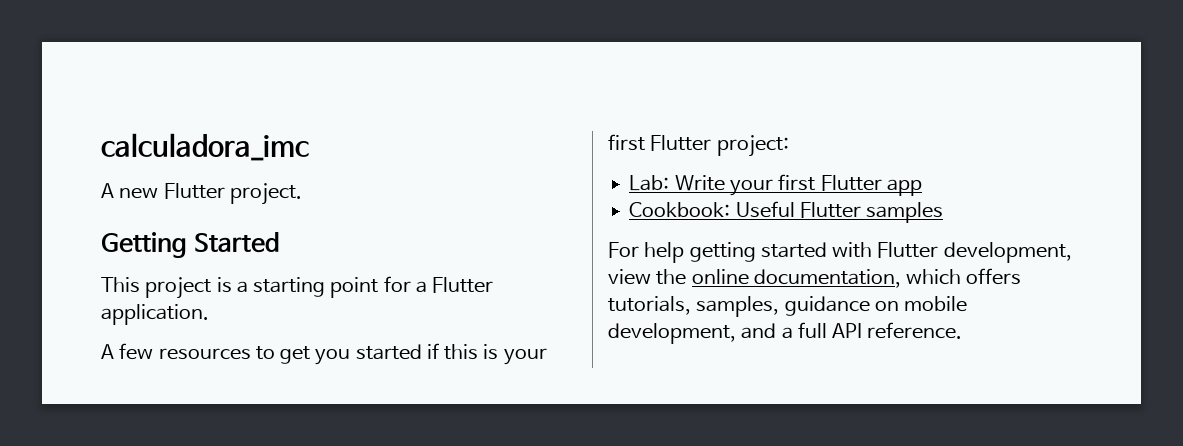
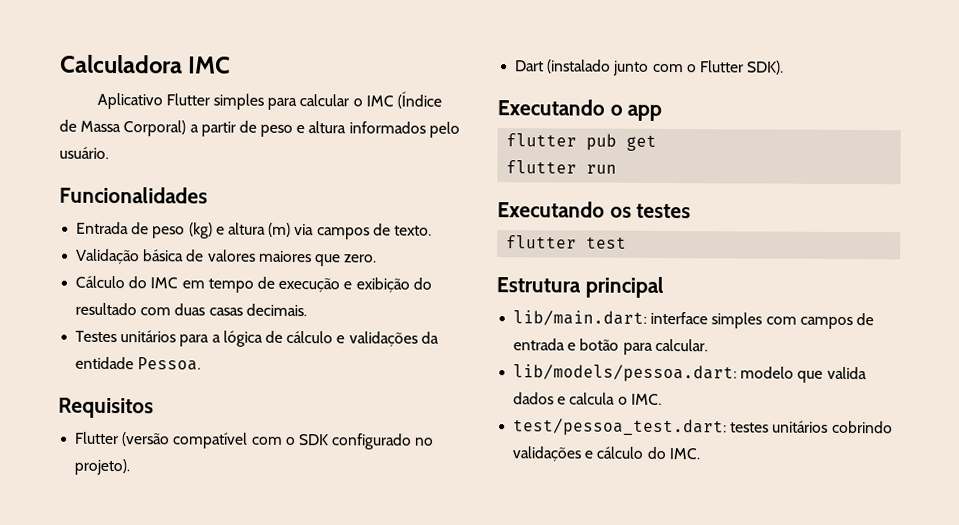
[101,133,309,161] [101,183,302,205] [101,232,280,258] [101,276,494,299] [101,304,209,325] [101,343,547,365] [608,134,789,157] [629,174,922,196] [629,201,944,223] [608,242,1072,263] [608,268,1022,288] [608,296,968,317] [608,322,963,344] calculadora_imc // A new Flutter project. // Getting Started // This project is a starting point for a Flutter application. // A few resources to get you started if this is your first Flutter project: // Lab: Write your first Flutter app // Cookbook: Useful Flutter samples // For help getting started with Flutter development, view the online documentation, which offers tutorials, samples, guidance on mobile development, and a full API reference. -> [60,54,232,74] [96,91,443,111] [59,119,460,138] [59,146,109,159] [59,186,208,204] [76,221,432,240] [75,248,378,267] [75,275,432,293] [75,302,307,317] [75,330,439,347] [75,356,202,371] [58,397,154,419] [75,431,435,450] [74,458,131,476] [515,59,785,76] [497,99,663,121] [506,133,658,151] [506,160,618,174] [497,201,692,219] [506,235,628,249] [496,276,664,298] [513,310,874,330] [513,338,708,355] [513,364,867,383] [513,392,662,405] [513,418,893,437] [512,446,700,462] Calculadora IMC // Aplicativo Flutter simples para calcular o IMC (Índice de Massa Corporal) a partir de peso e altura informados pelo usuário. // Funcionalidades // Entrada de peso (kg) e altura (m) via campos de texto. // Validação básica de valores maiores que zero. // Cálculo do IMC em tempo de execução e exibição do resultado com duas casas decimais. // Testes unitários para a lógica de cálculo e validações da entidade Pessoa. // Requisitos // Flutter (versão compatível com o SDK configurado no projeto). // Dart (instalado junto com o Flutter SDK). // Executando o app // flutter pub get // flutter run // Executando os testes // flutter test // Estrutura principal // lib/main.dart: interface simples com campos de entrada e botão para calcular. // lib/models/pessoa.dart: modelo que valida dados e calcula o IMC. // test/pessoa_test.dart: testes unitários cobrindo validações e cálculo do IMC.

